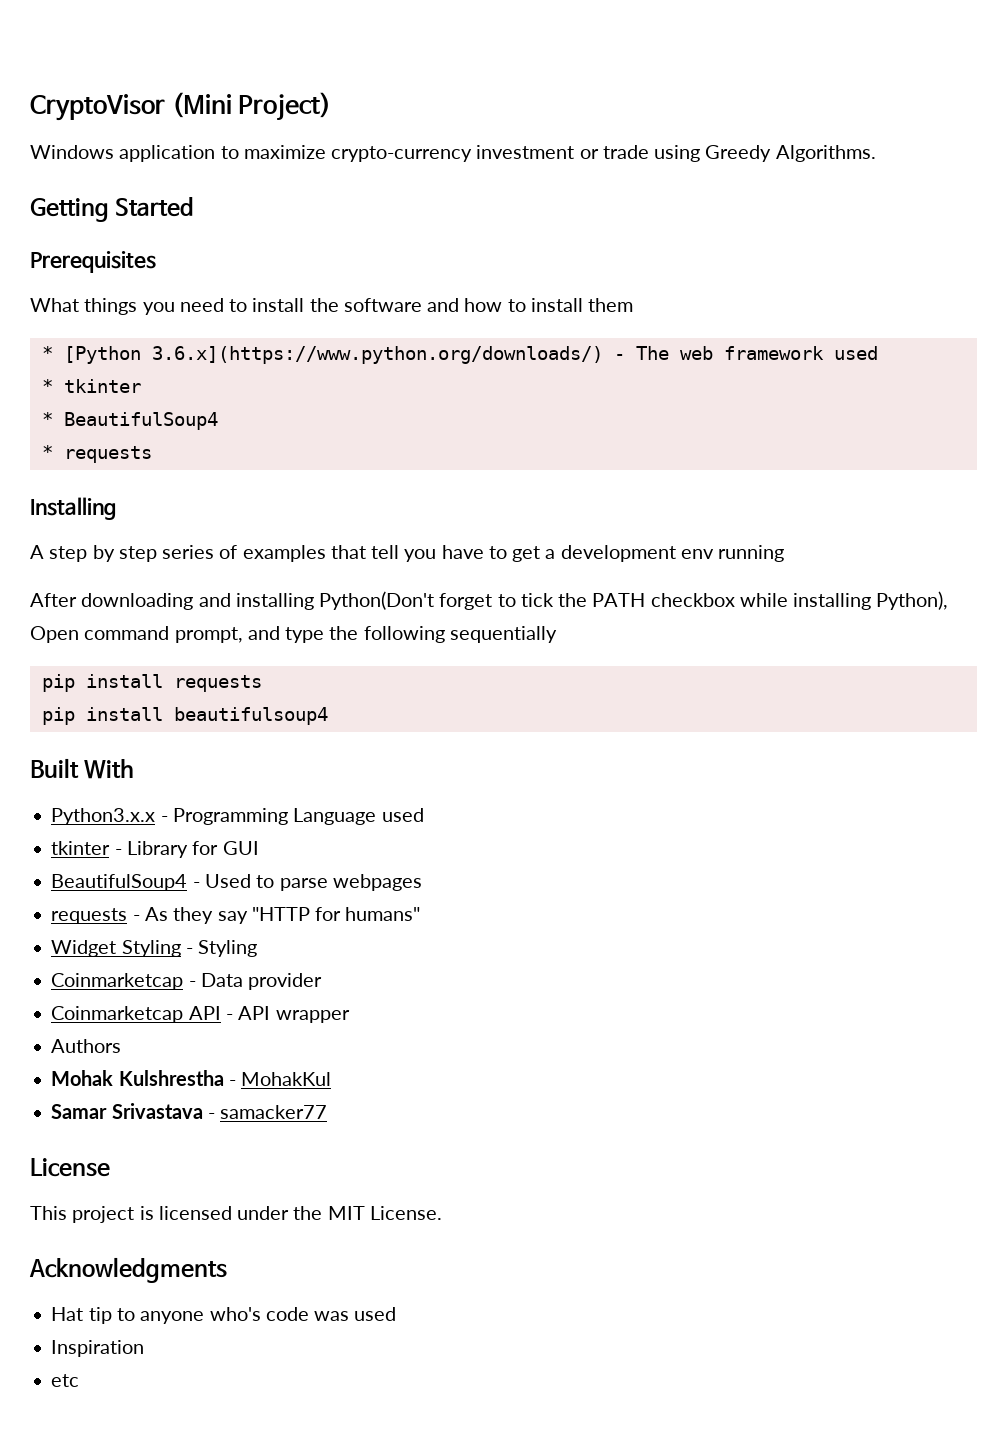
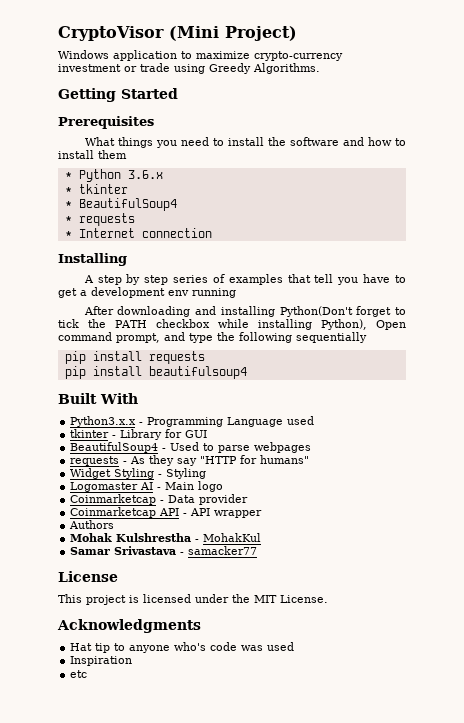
[63,346,878,364] [Python 3.6.x](https://www.python.org/downloads/) - The web framework used -> [78,169,163,182] Python 3.6.x
(152, 454) none -> [64,228,212,238] // * Internet connection
(258, 948) none -> [70,481,224,492] // Logomaster AI - Main logo

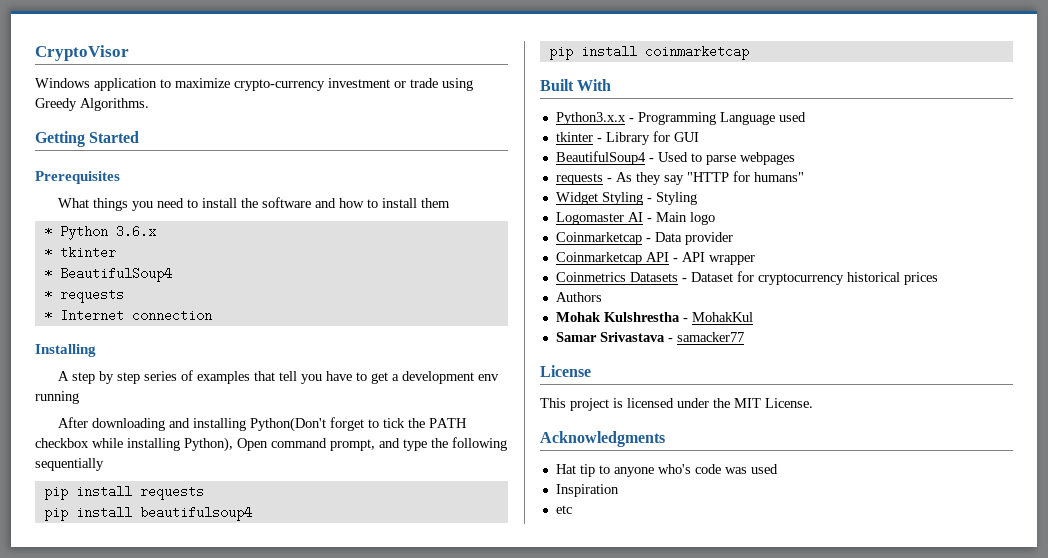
[169,26,297,41] (Mini Project) -> (129, 53) none
(247, 372) none -> [548,45,749,60] // pip install coinmarketcap
(263, 514) none -> [555,271,938,285] // Coinmetrics Datasets - Dataset for cryptocurrency historical prices

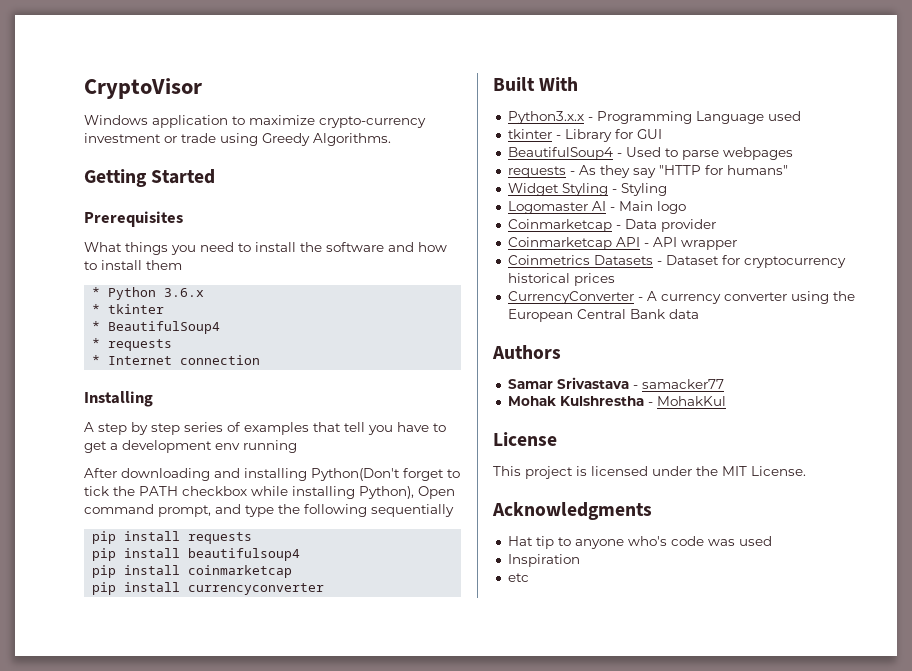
(749, 52) none -> [92,582,325,595] // pip install currencyconverter
[555,292,602,302] Authors -> [507,291,855,304] [507,309,699,322] [492,345,561,359] [507,377,724,389] CurrencyConverter - A currency converter using the European Central Bank data // Authors // Samar Srivastava - samacker77
[555,332,744,342] // Samar Srivastava - samacker77 -> (726, 401) none

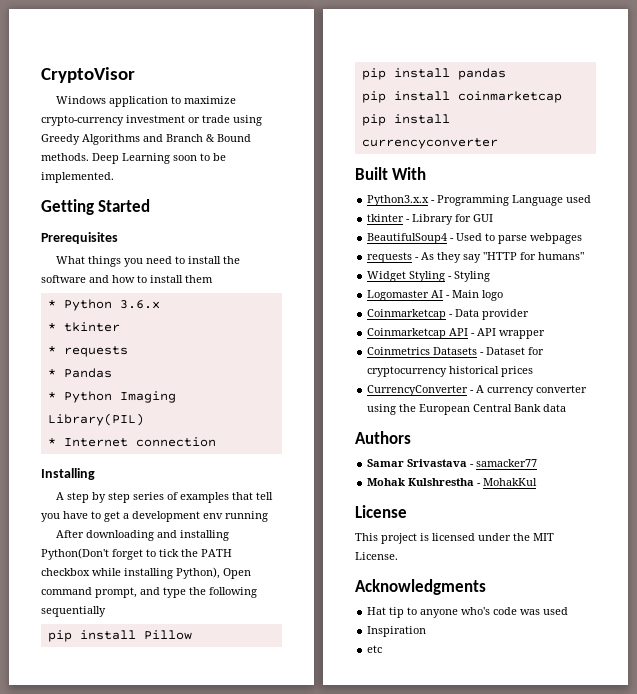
[313,133,391,146] Algorithms. -> [82,134,251,145] [41,153,226,164] [41,172,114,183] Algorithms and Branch & Bound methods. Deep Learning soon to be implemented.
[108,321,221,334] [92,338,173,351] BeautifulSoup4 // * requests -> [63,346,128,357] [47,368,112,378] [47,391,176,403] [47,413,144,426] requests // * Pandas // * Python Imaging Library(PIL)
[188,532,253,544] [92,548,301,561] requests // pip install beautifulsoup4 -> [143,630,192,640] [361,68,506,80] Pillow // pip install pandas

